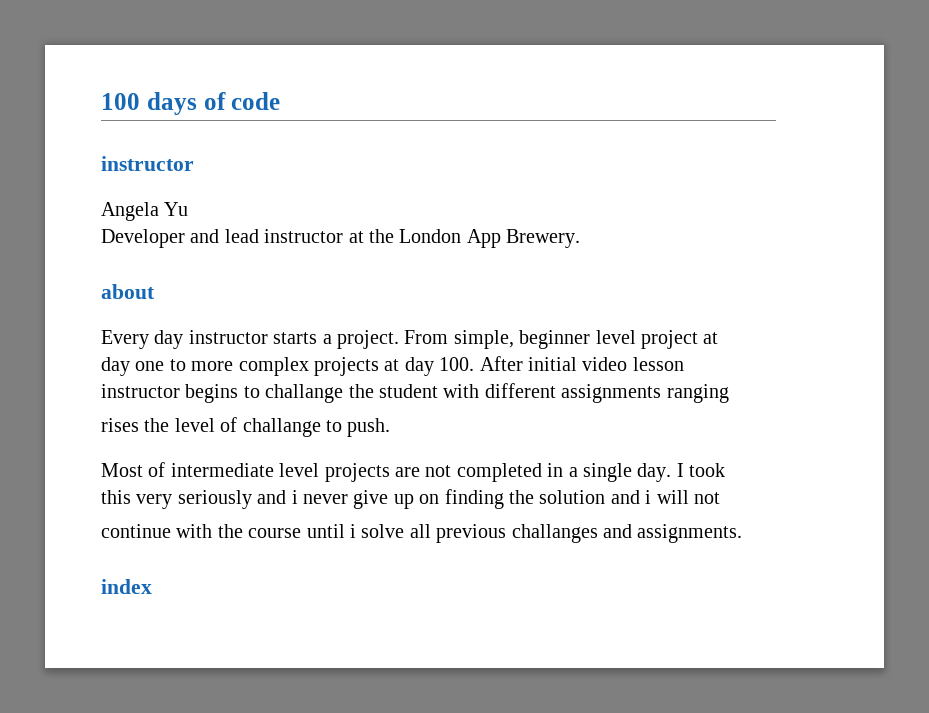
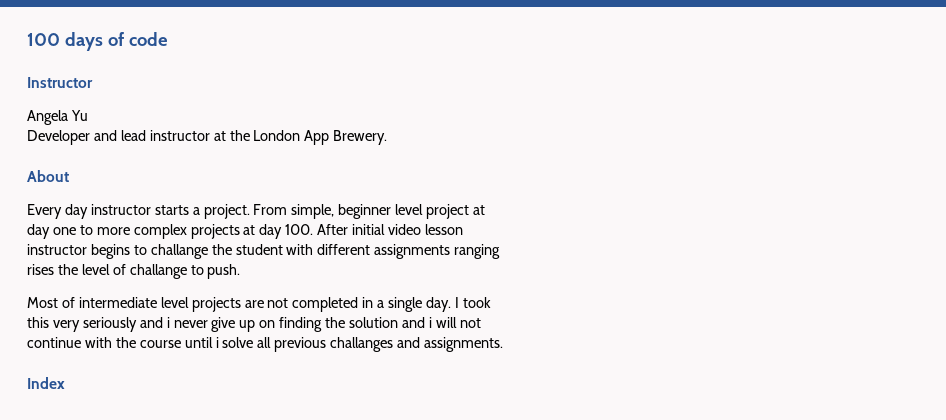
[101,156,194,171] instructor -> [27,77,93,88] Instructor
[101,284,155,299] about -> [27,170,69,182] About
[101,579,152,594] index -> [27,377,65,389] Index

